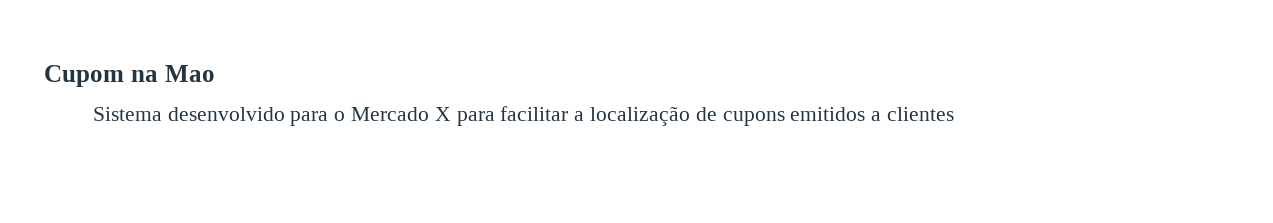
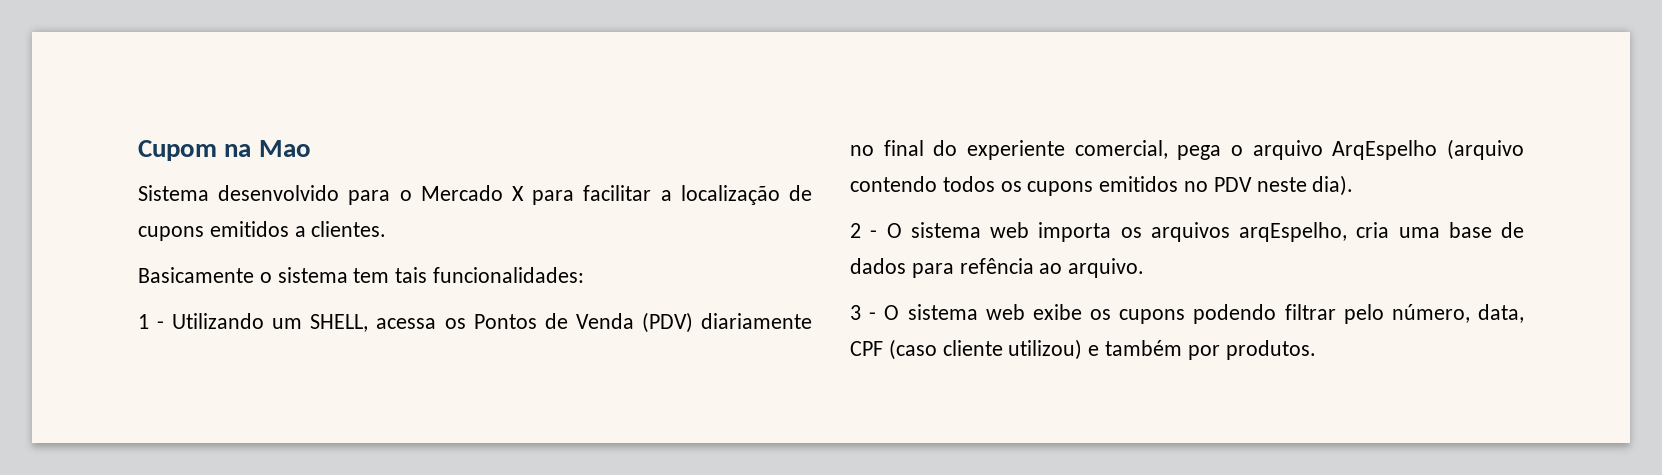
[887,107,955,121] clientes -> [311,221,387,237] [138,267,585,283] [138,312,812,333] [850,139,1524,160] [850,175,1354,196] [850,222,1524,242] [850,258,1145,278] [850,304,1524,324] [850,339,1316,360] clientes. // Basicamente o sistema tem tais funcionalidades: // 1 - Utilizando um SHELL, acessa os Pontos de Venda (PDV) diariamente no final do experiente comercial, pega o arquivo ArqEspelho (arquivo contendo todos os cupons emitidos no PDV neste dia). // 2 - O sistema web importa os arquivos arqEspelho, cria uma base de dados para refência ao arquivo. // 3 - O sistema web exibe os cupons podendo filtrar pelo número, data, CPF (caso cliente utilizou) e também por produtos.

